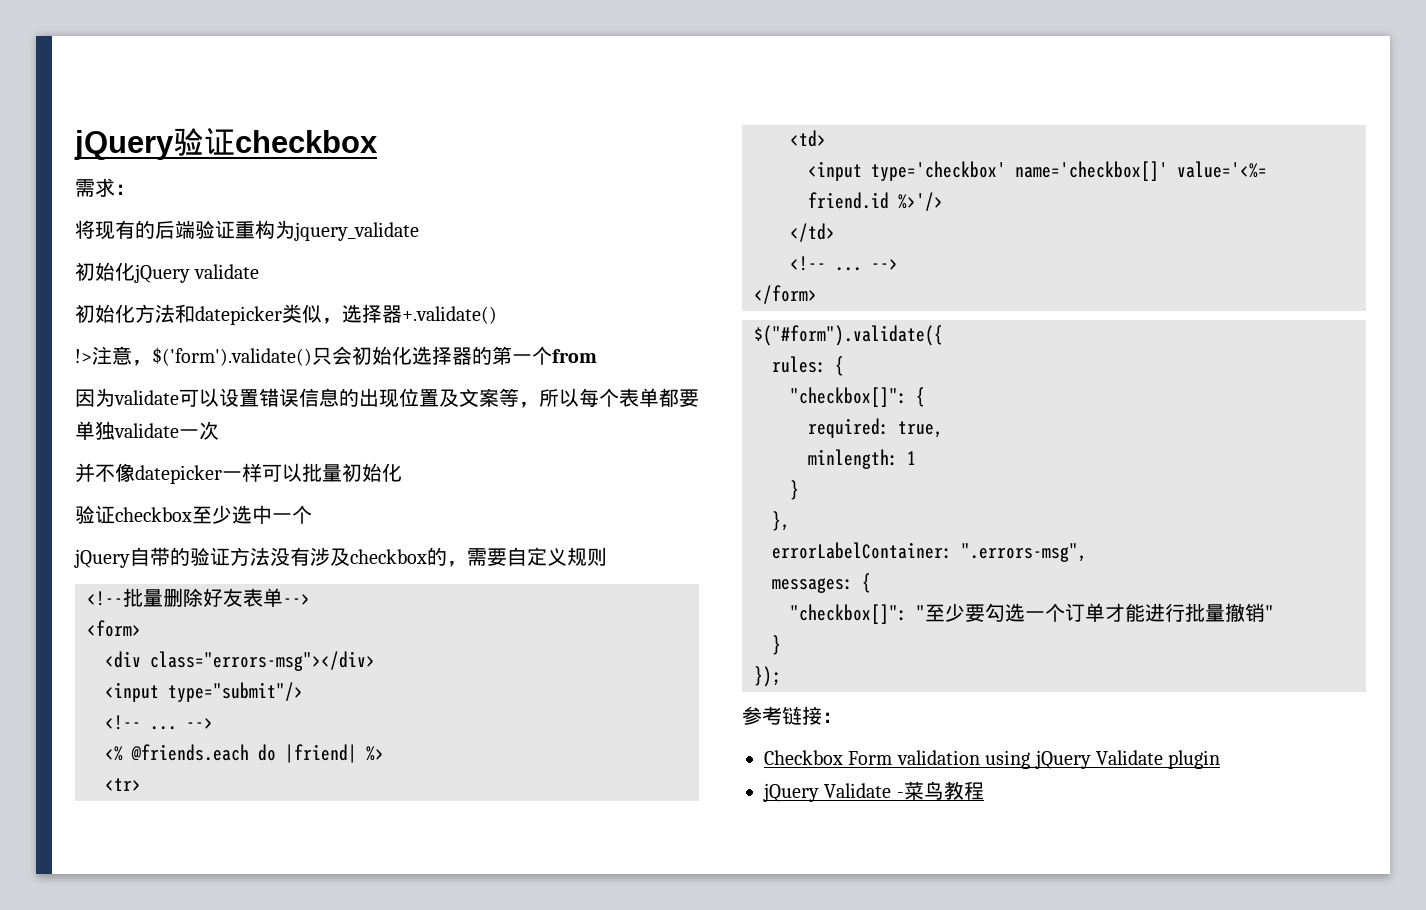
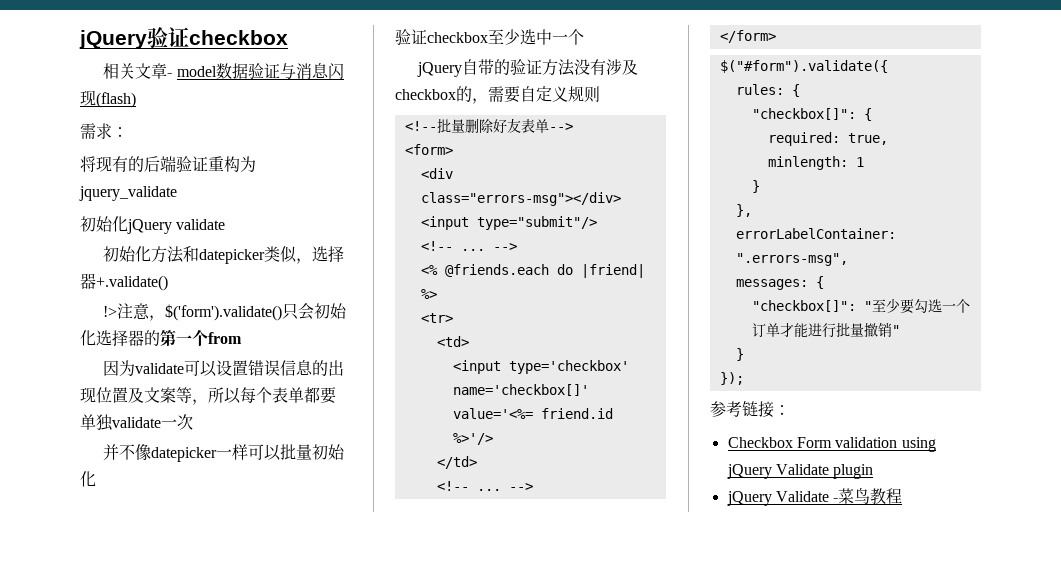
(378, 141) none -> [103,63,344,79] [80,90,136,108] // 相关文章- model数据验证与消息闪现(flash)

